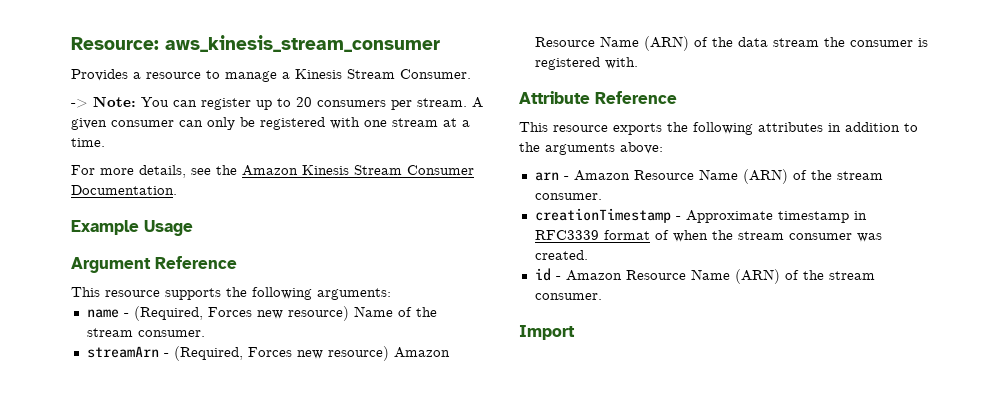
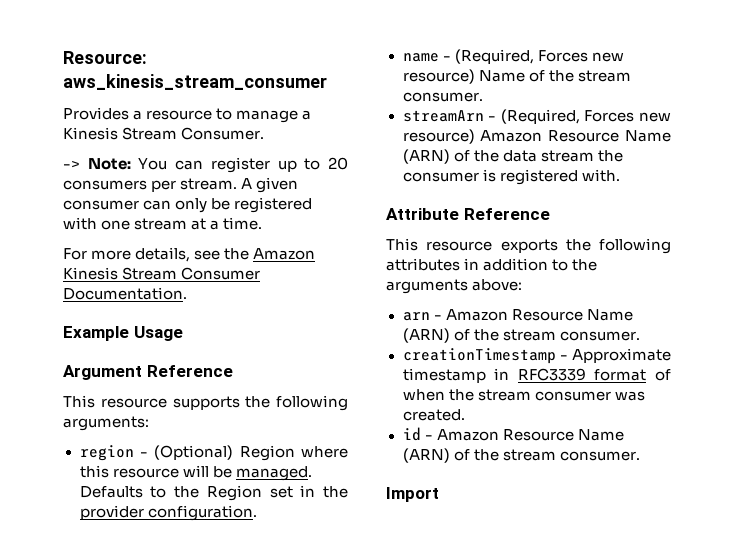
(391, 294) none -> [79,445,348,461] [79,465,312,481] [79,485,348,501] [79,505,257,521] // region - (Optional) Region where this resource will be managed. Defaults to the Region set in the provider configuration.

